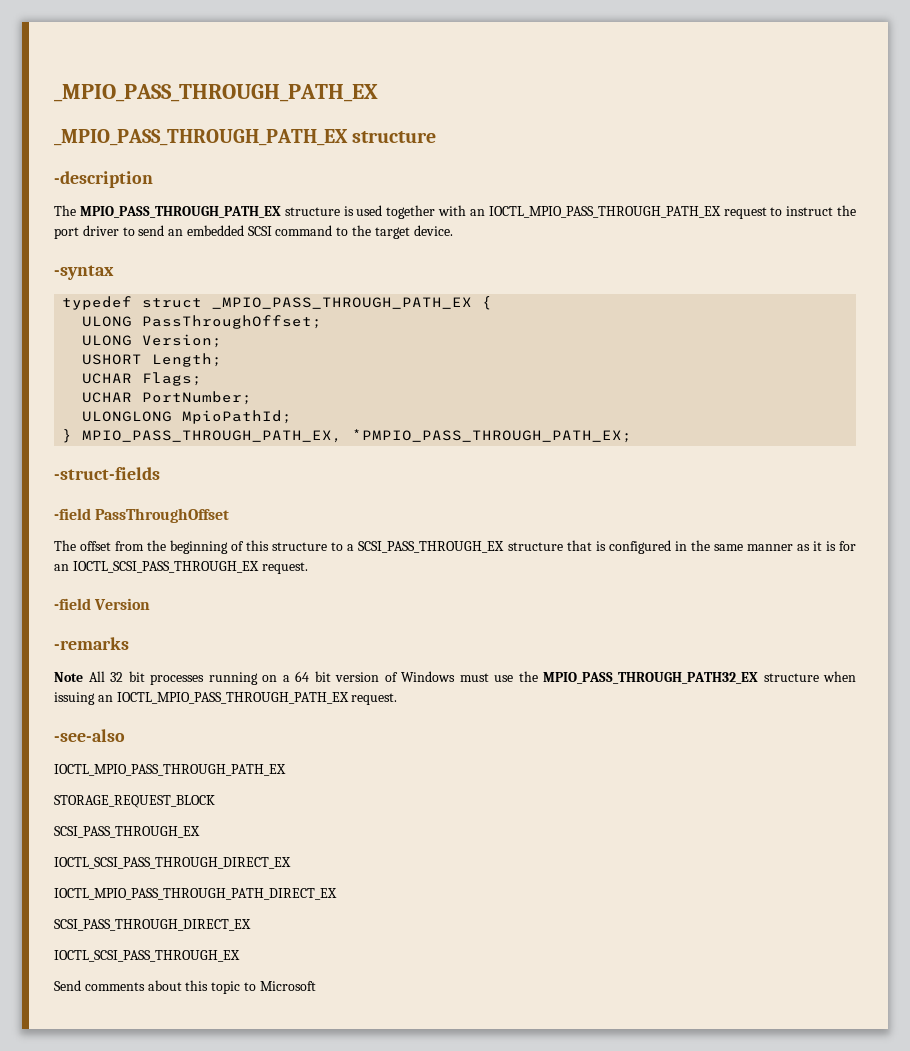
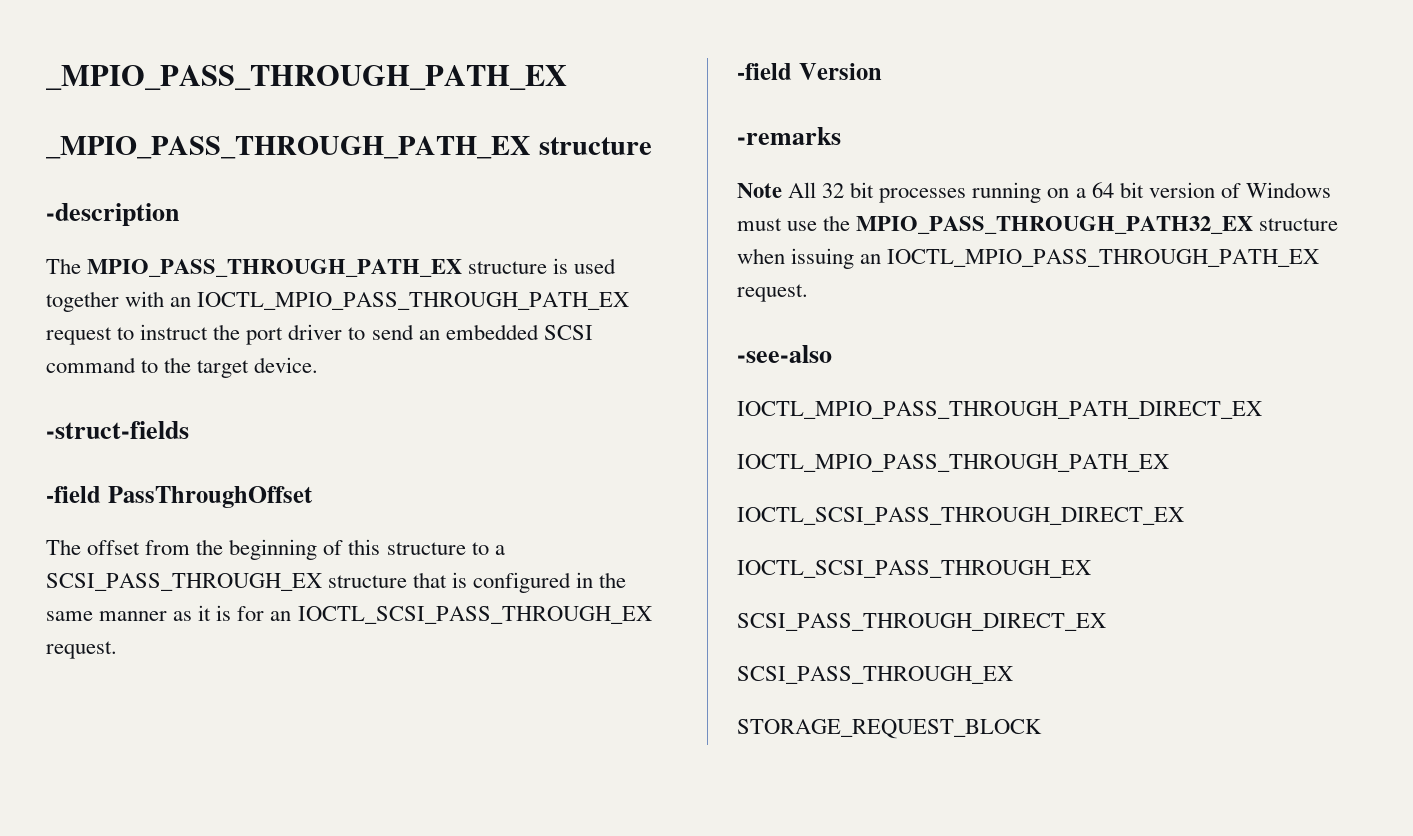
[54,265,114,280] [62,296,493,310] [82,315,323,329] [82,334,223,348] [82,353,223,367] [82,372,203,386] [82,391,253,405] [82,410,293,424] [62,429,633,443] // -syntax // typedef struct _MPIO_PASS_THROUGH_PATH_EX { // ULONG PassThroughOffset; // ULONG Version; // USHORT Length; // UCHAR Flags; // UCHAR PortNumber; // ULONGLONG MpioPathId; // } MPIO_PASS_THROUGH_PATH_EX, *PMPIO_PASS_THROUGH_PATH_EX; -> (319, 365) none
(125, 735) none -> [737,401,1262,419] // IOCTL_MPIO_PASS_THROUGH_PATH_DIRECT_EX
[54,795,215,808] [54,826,200,838] [54,857,291,869] [54,888,337,900] [54,919,251,931] [54,950,240,962] [54,980,316,994] STORAGE_REQUEST_BLOCK // SCSI_PASS_THROUGH_EX // IOCTL_SCSI_PASS_THROUGH_DIRECT_EX // IOCTL_MPIO_PASS_THROUGH_PATH_DIRECT_EX // SCSI_PASS_THROUGH_DIRECT_EX // IOCTL_SCSI_PASS_THROUGH_EX // Send comments about this topic to Microsoft -> [737,507,1184,525] [737,560,1091,578] [737,613,1106,631] [737,666,1013,684] [737,719,1042,739] IOCTL_SCSI_PASS_THROUGH_DIRECT_EX // IOCTL_SCSI_PASS_THROUGH_EX // SCSI_PASS_THROUGH_DIRECT_EX // SCSI_PASS_THROUGH_EX // STORAGE_REQUEST_BLOCK

